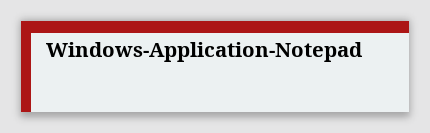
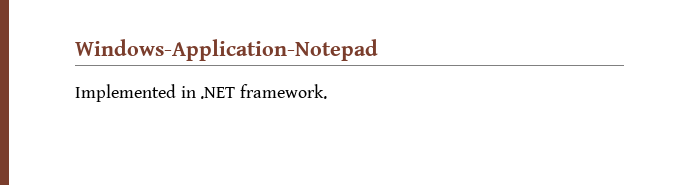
(363, 52) none -> [75,84,328,102] // Implemented in .NET framework.

